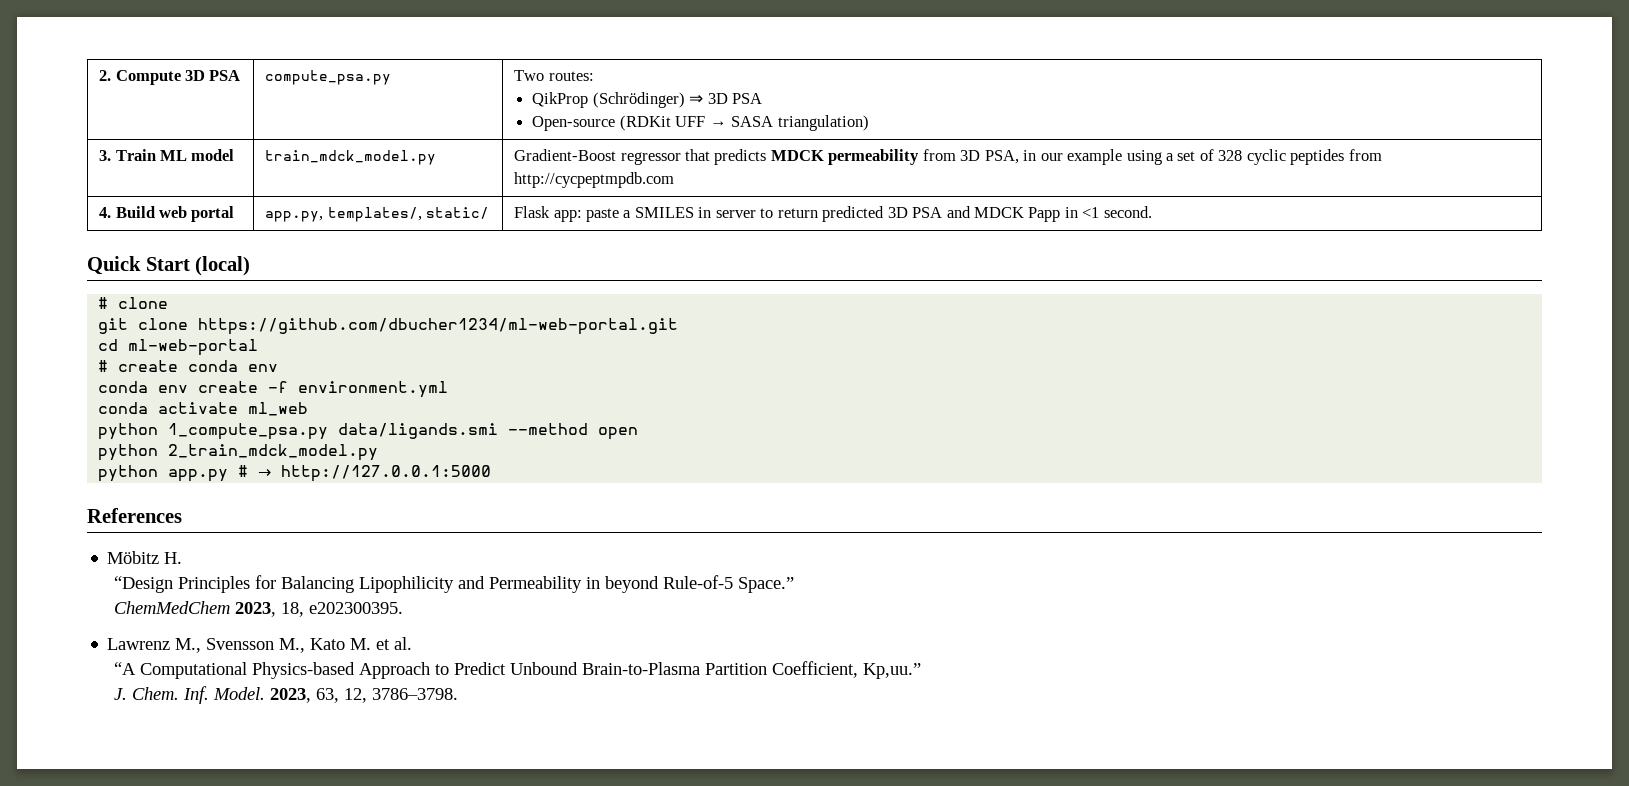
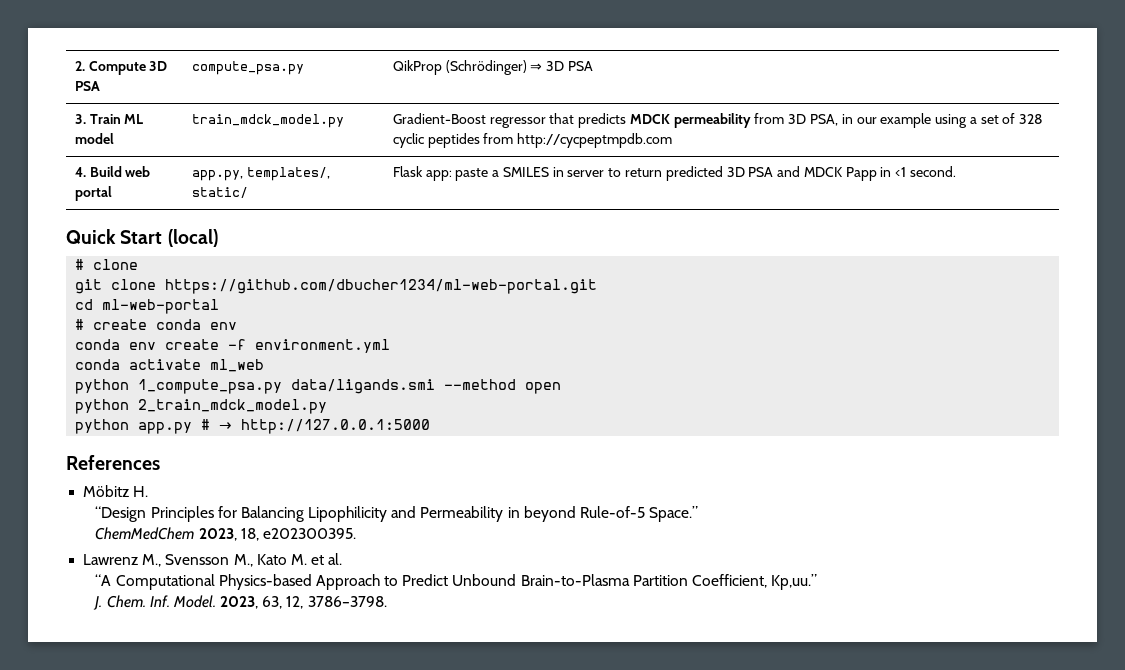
[514,70,594,81] Two routes: // -> (304, 68) none
[532,115,869,131] // Open-source (RDKit UFF → SASA triangulation) -> (593, 66) none

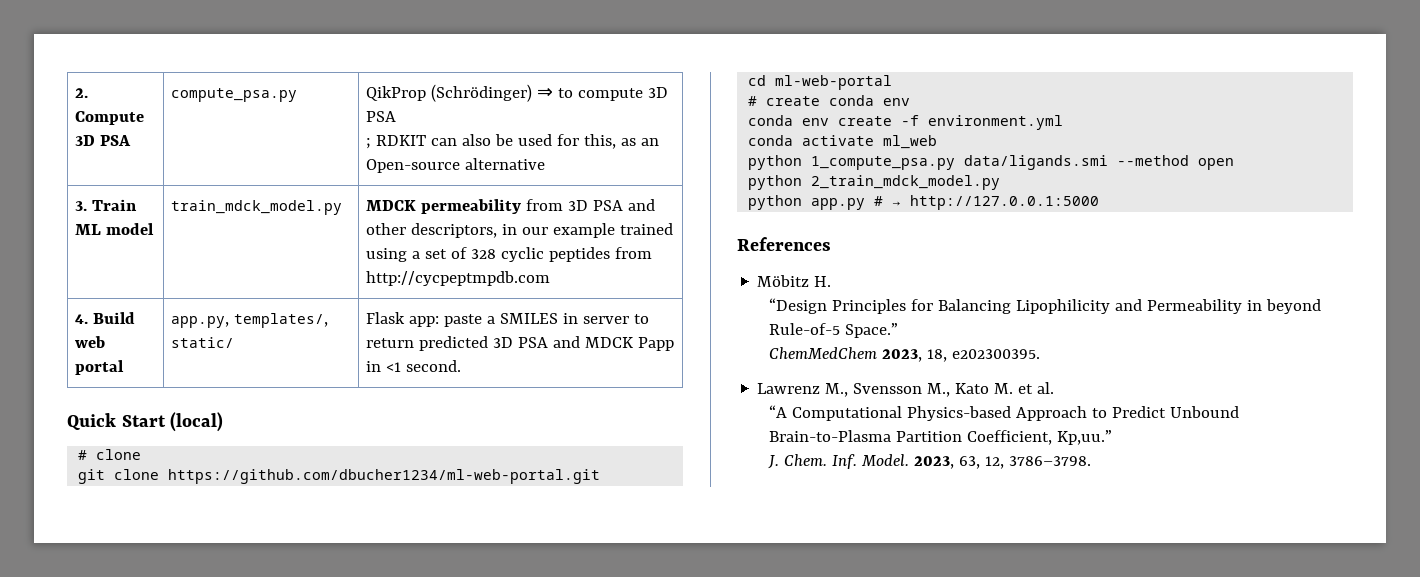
[546,61,593,71] 3D PSA -> [557,87,668,101] [365,111,396,122] [365,134,659,149] [365,158,545,173] to compute 3D PSA // ; RDKIT can also be used for this, as an Open-source alternative
[392,113,838,128] Gradient-Boost regressor that predicts MDCK permeability from 3D PSA, -> [365,199,655,214] [365,223,497,238] MDCK permeability from 3D PSA and other descriptors,
(932, 120) none -> [619,223,673,235] trained

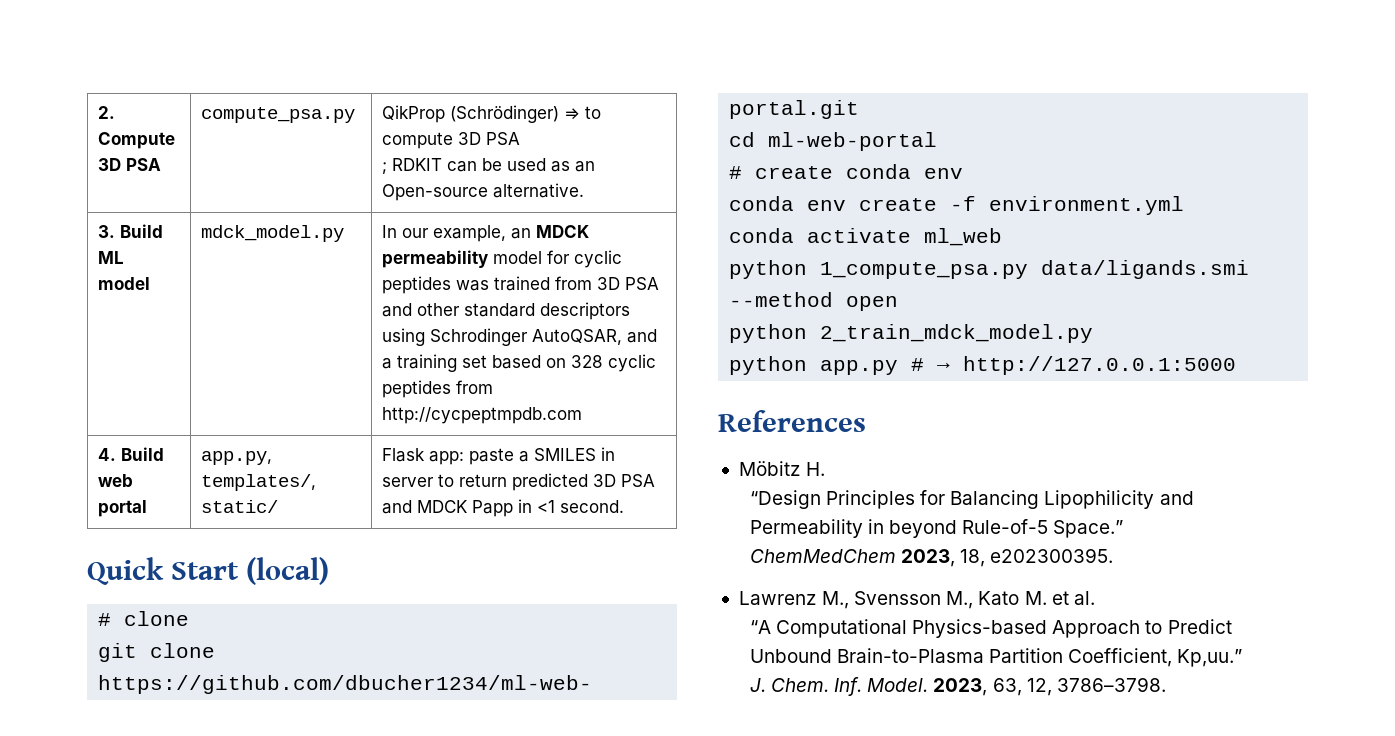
[461,134,491,146] also -> (477, 166) none
[556,134,616,149] for this, -> (546, 164) none
[464,158,545,170] alternative -> [492,183,584,198] alternative.
[91,199,137,211] Train -> [119,224,163,238] Build
[170,200,342,215] [365,199,521,214] train_mdck_model.py | MDCK permeability -> [200,225,344,242] [381,225,589,242] [381,250,622,268] [381,276,550,294] mdck_model.py | In our example, an MDCK permeability model for cyclic peptides was trained
[410,223,673,238] [365,247,467,262] descriptors, in our example trained using a set of -> [463,302,630,320] [381,328,657,346] [381,354,566,372] standard descriptors using Schrodinger AutoQSAR, and a training set based on

